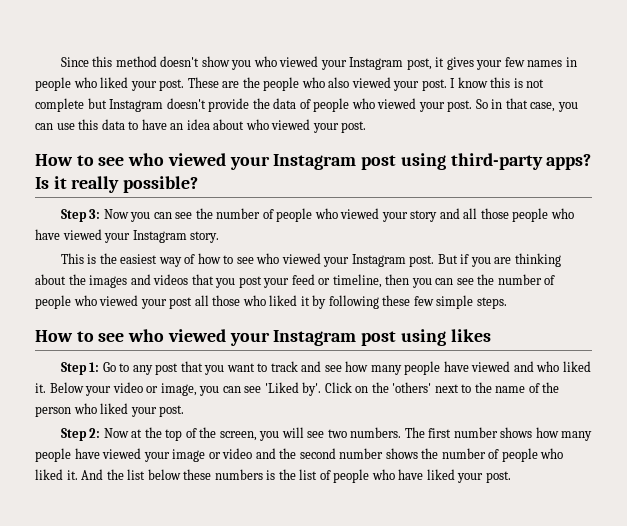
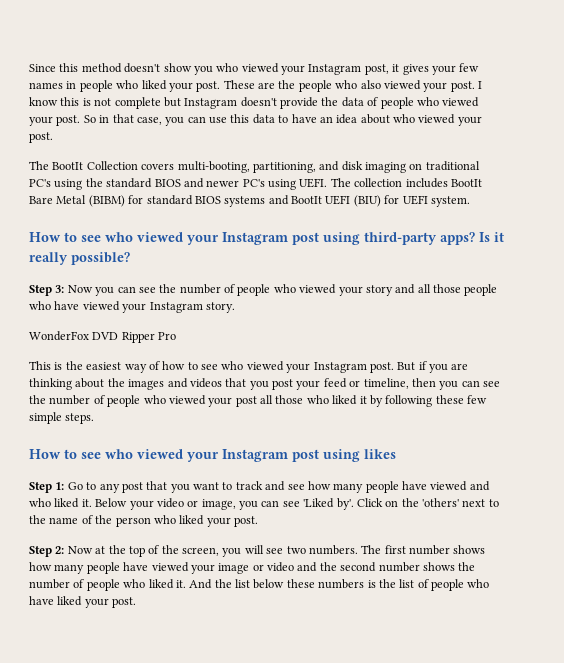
(367, 127) none -> [29,161,480,173] [29,178,482,190] [29,195,470,207] // The BootIt Collection covers multi-booting, partitioning, and disk imaging on traditional PC's using the standard BIOS and newer PC's using UEFI. The collection includes BootIt Bare Metal (BIBM) for standard BIOS systems and BootIt UEFI (BIU) for UEFI system.
(220, 237) none -> [29,331,177,343] // WonderFox DVD Ripper Pro

